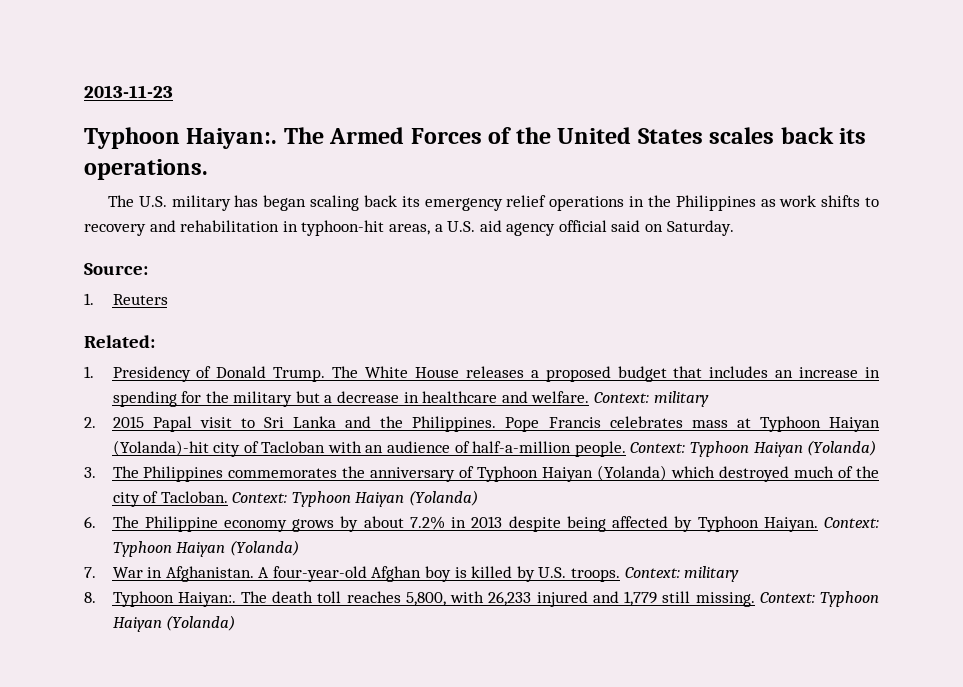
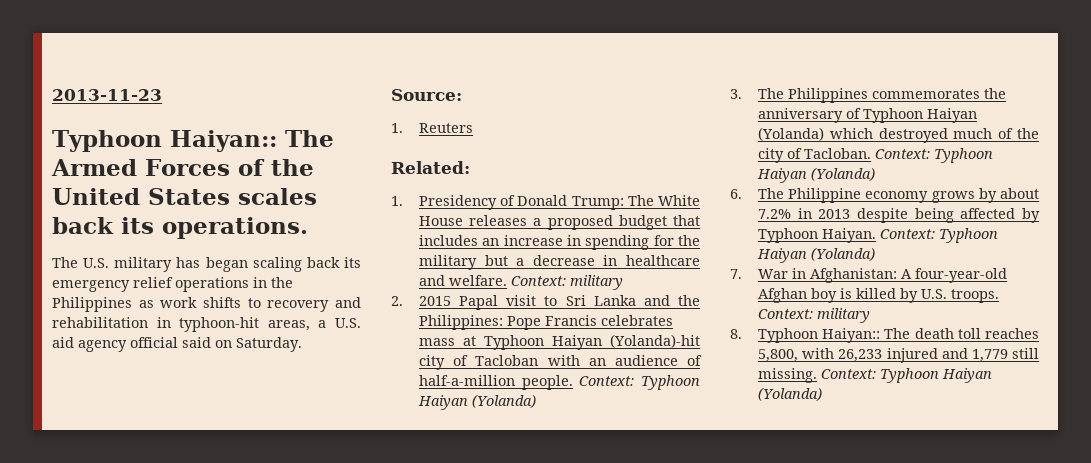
[186,128,278,149] Haiyan:. -> [169,130,277,152] Haiyan::
[273,367,326,382] Trump. -> [571,196,624,210] Trump:
[412,416,497,432] Philippines. -> [419,315,504,330] Philippines:
[165,566,254,582] Afghanistan. -> [810,268,898,283] Afghanistan:
[177,592,236,607] Haiyan:. -> [822,328,881,343] Haiyan::

